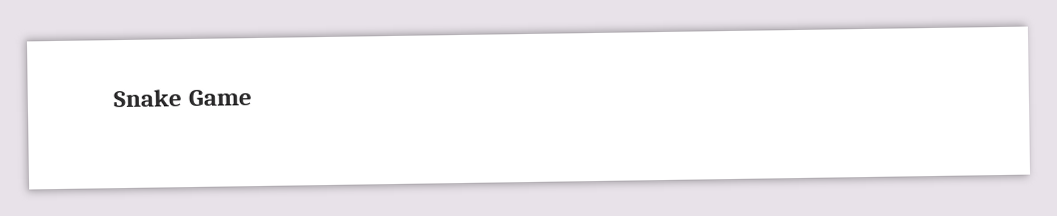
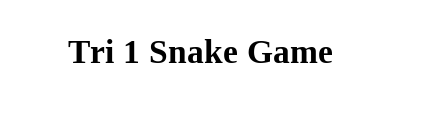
(113, 98) none -> [68,39,141,63] Tri 1

